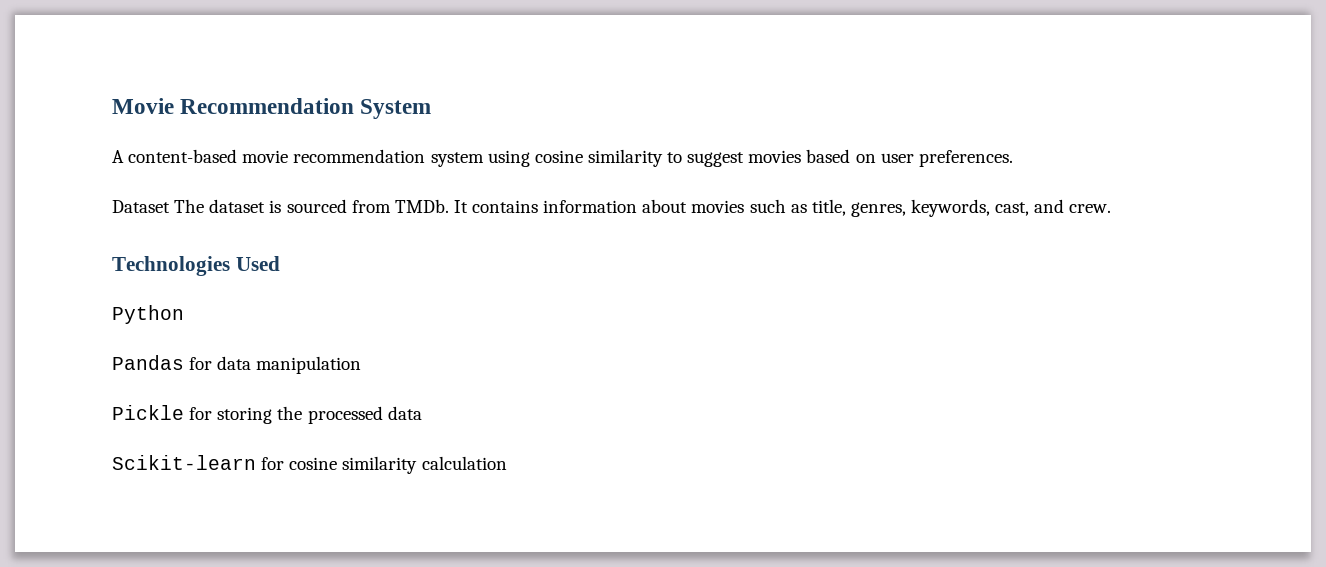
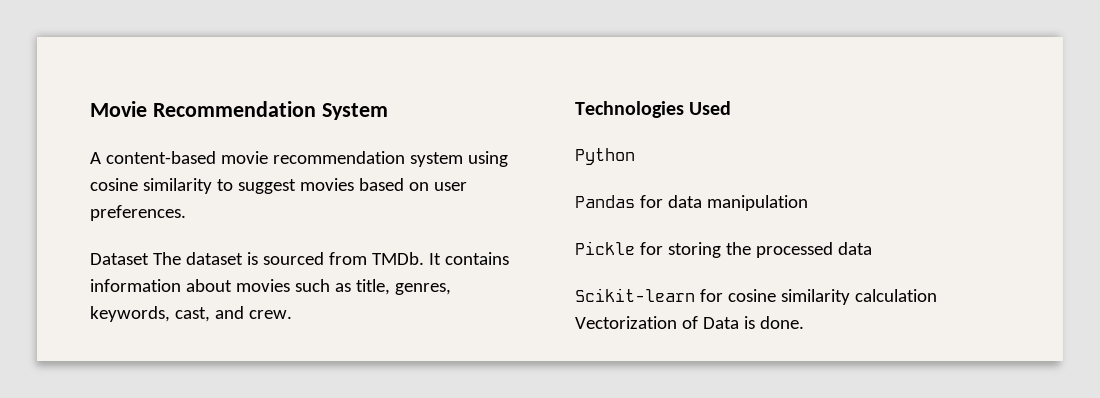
(507, 463) none -> [575,316,804,329] Vectorization of Data is done.

